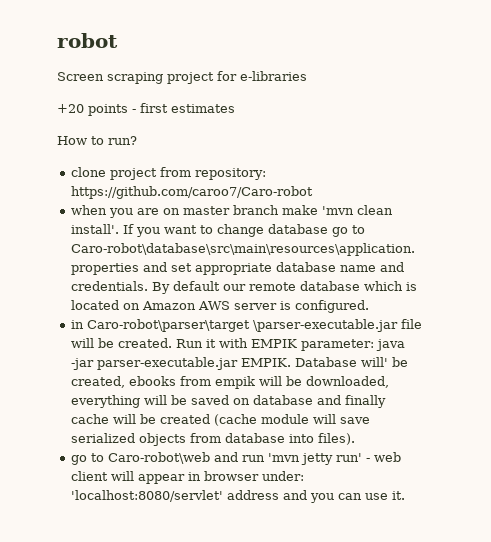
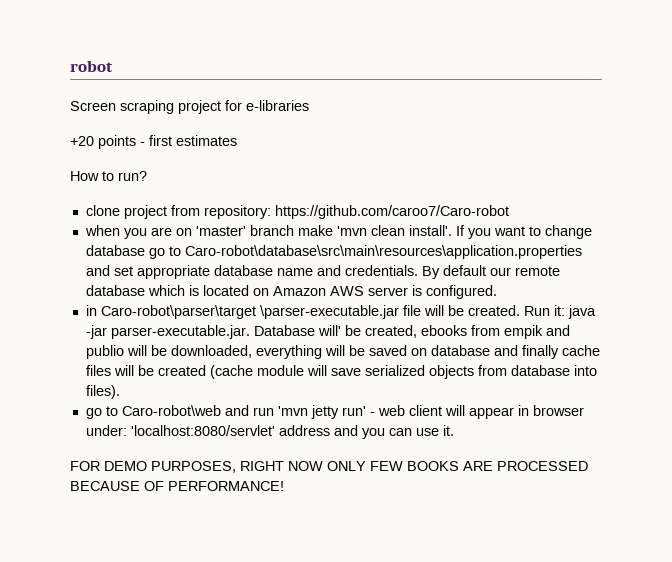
[182,206,230,215] master -> [195,226,246,236] 'master'
[205,338,405,351] [70,357,291,370] it with EMPIK parameter: java -jar parser-executable.jar EMPIK. -> [553,305,596,319] [85,325,250,339] it: java -jar parser-executable.jar.
(255, 382) none -> [545,325,570,336] [85,345,124,359] and publio
(109, 419) none -> [85,365,111,376] files
(405, 495) none -> [70,461,588,473] [70,481,284,491] // FOR DEMO PURPOSES, RIGHT NOW ONLY FEW BOOKS ARE PROCESSED BECAUSE OF PERFORMANCE!

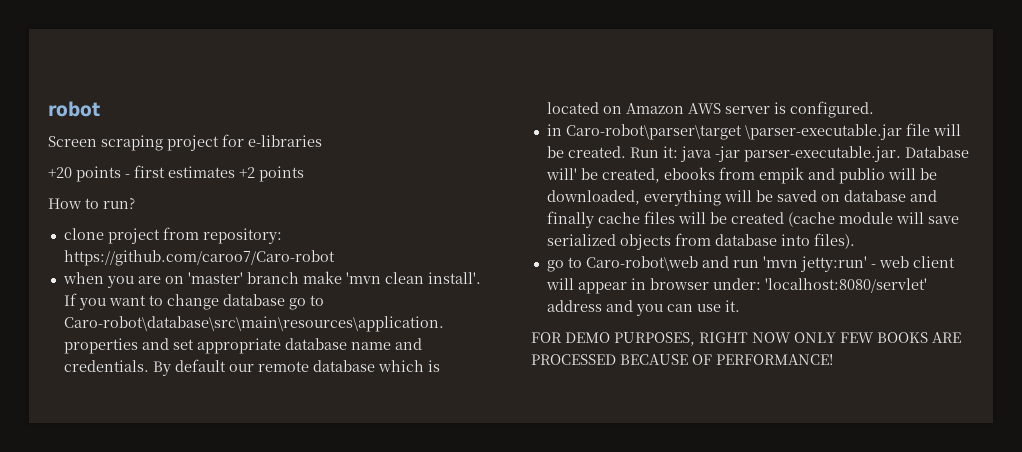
(237, 140) none -> [239,166,304,182] +2 points
[310,405,366,419] jetty run' -> [799,256,867,272] jetty:run'

